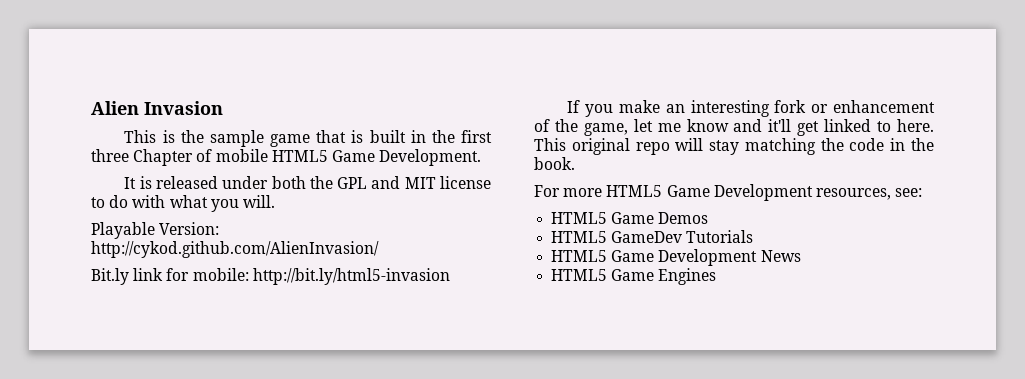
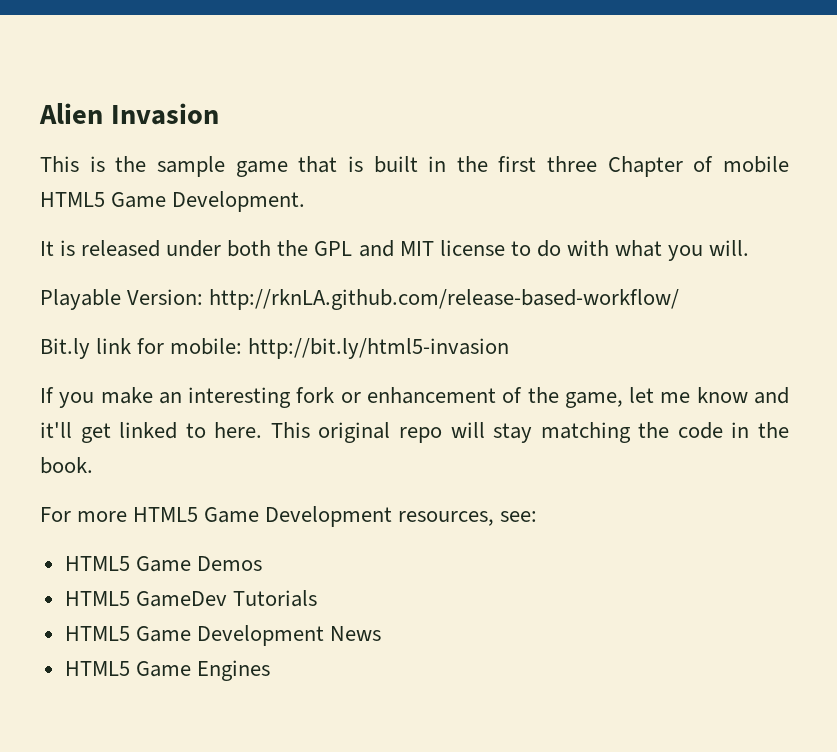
[91,241,379,258] http://cykod.github.com/AlienInvasion/ -> [209,289,680,310] http://rknLA.github.com/release-based-workflow/

